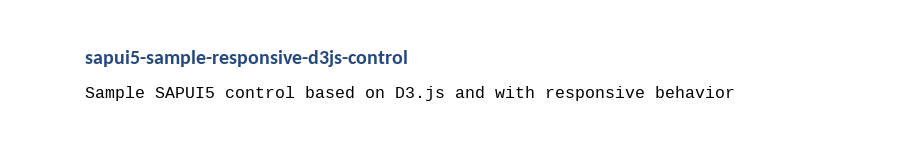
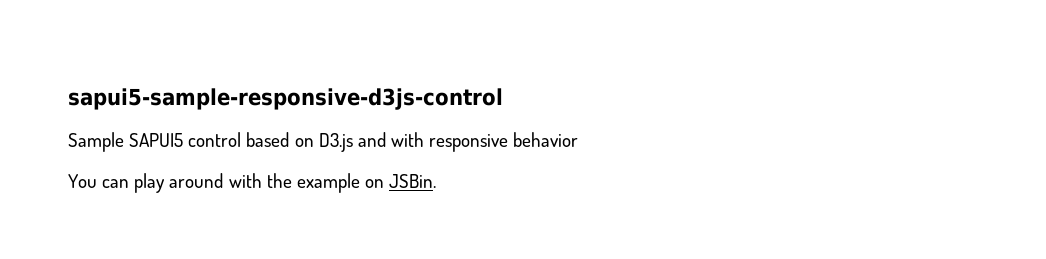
(735, 92) none -> [68,173,437,193] // You can play around with the example on JSBin.

